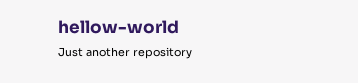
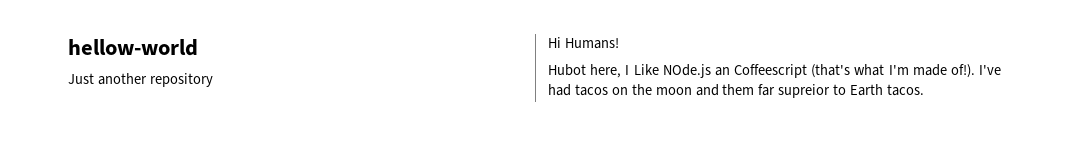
(192, 53) none -> [548,37,619,49] [548,64,1002,78] [548,84,925,98] // Hi Humans! // Hubot here, I Like NOde.js an Coffeescript (that's what I'm made of!). I've had tacos on the moon and them far supreior to Earth tacos.

